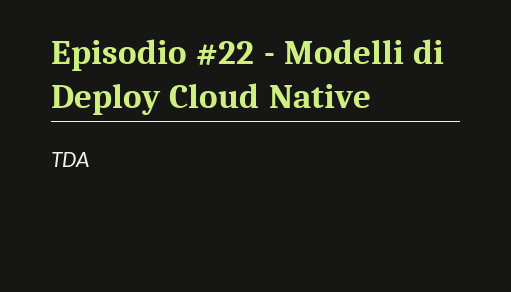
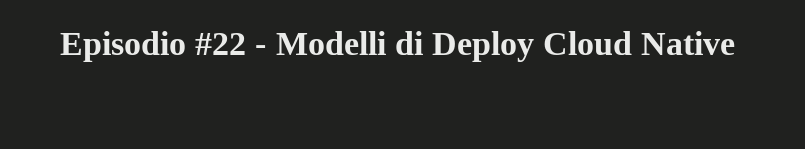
[51,152,89,167] // TDA -> (736, 43) none

